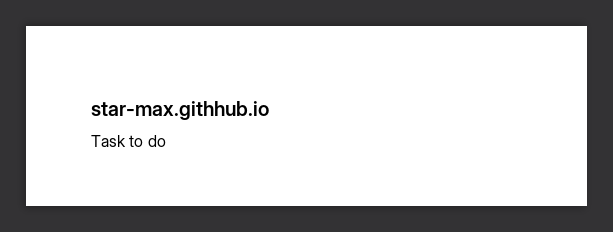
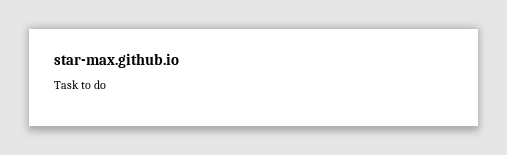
[91,101,269,120] star-max.githhub.io -> [54,53,179,68] star-max.github.io

